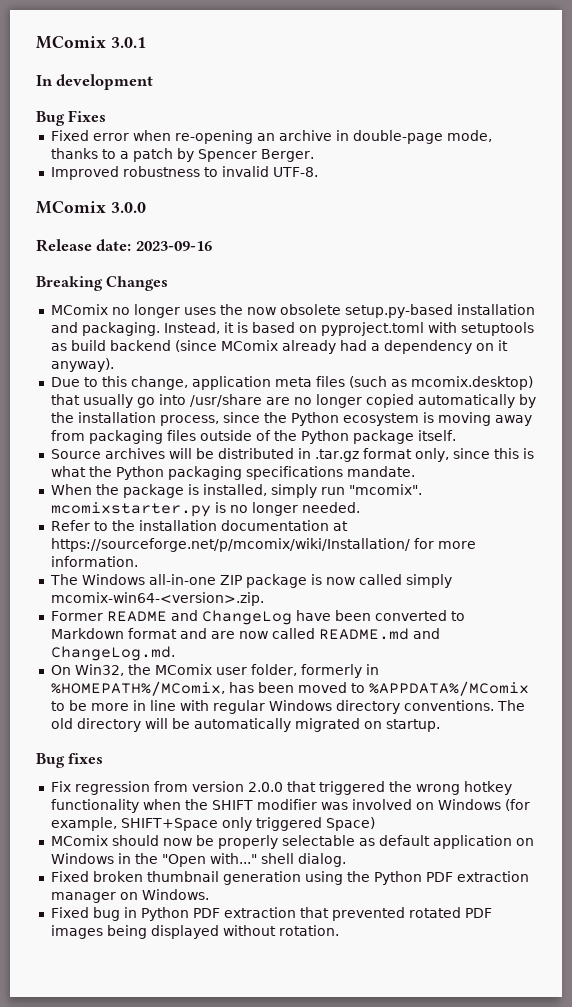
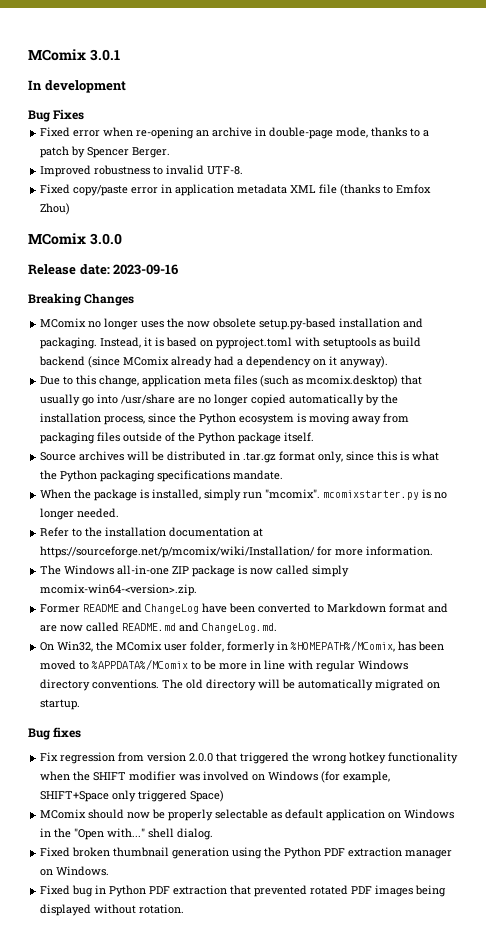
(318, 172) none -> [40,184,432,196] [40,203,71,215] // Fixed copy/paste error in application metadata XML file (thanks to Emfox Zhou)

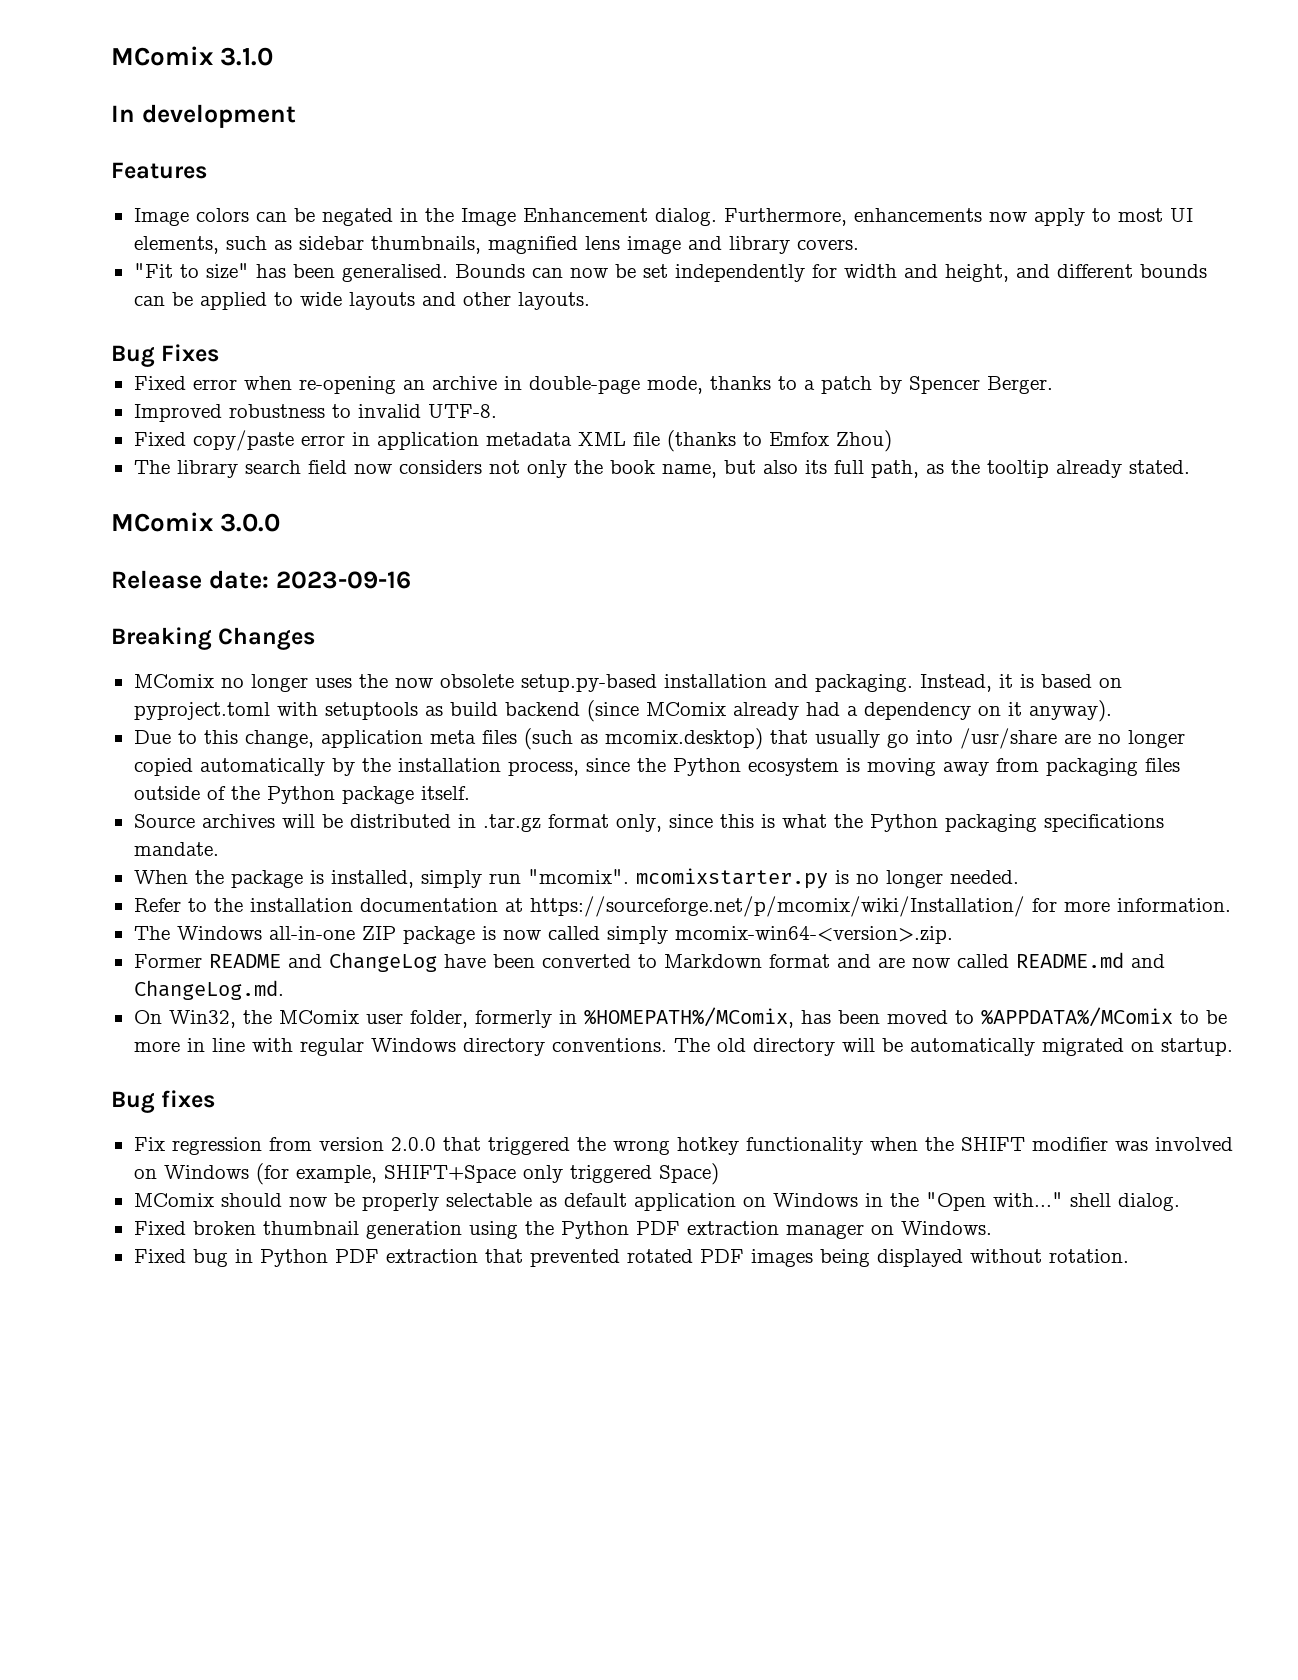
[28,49,120,61] MComix 3.0.1 -> [111,46,274,66] MComix 3.1.0
(126, 86) none -> [111,162,207,179] [133,208,1193,226] [133,236,859,254] [133,263,1207,282] [133,292,590,310] // Features // Image colors can be negated in the Image Enhancement dialog. Furthermore, enhancements now apply to most UI elements, such as sidebar thumbnails, magnified lens image and library covers. // "Fit to size" has been generalised. Bounds can now be set independently for width and height, and different bounds can be applied to wide layouts and other layouts.
(71, 209) none -> [133,460,1190,478] // The library search field now considers not only the book name, but also its full path, as the tooltip already stated.

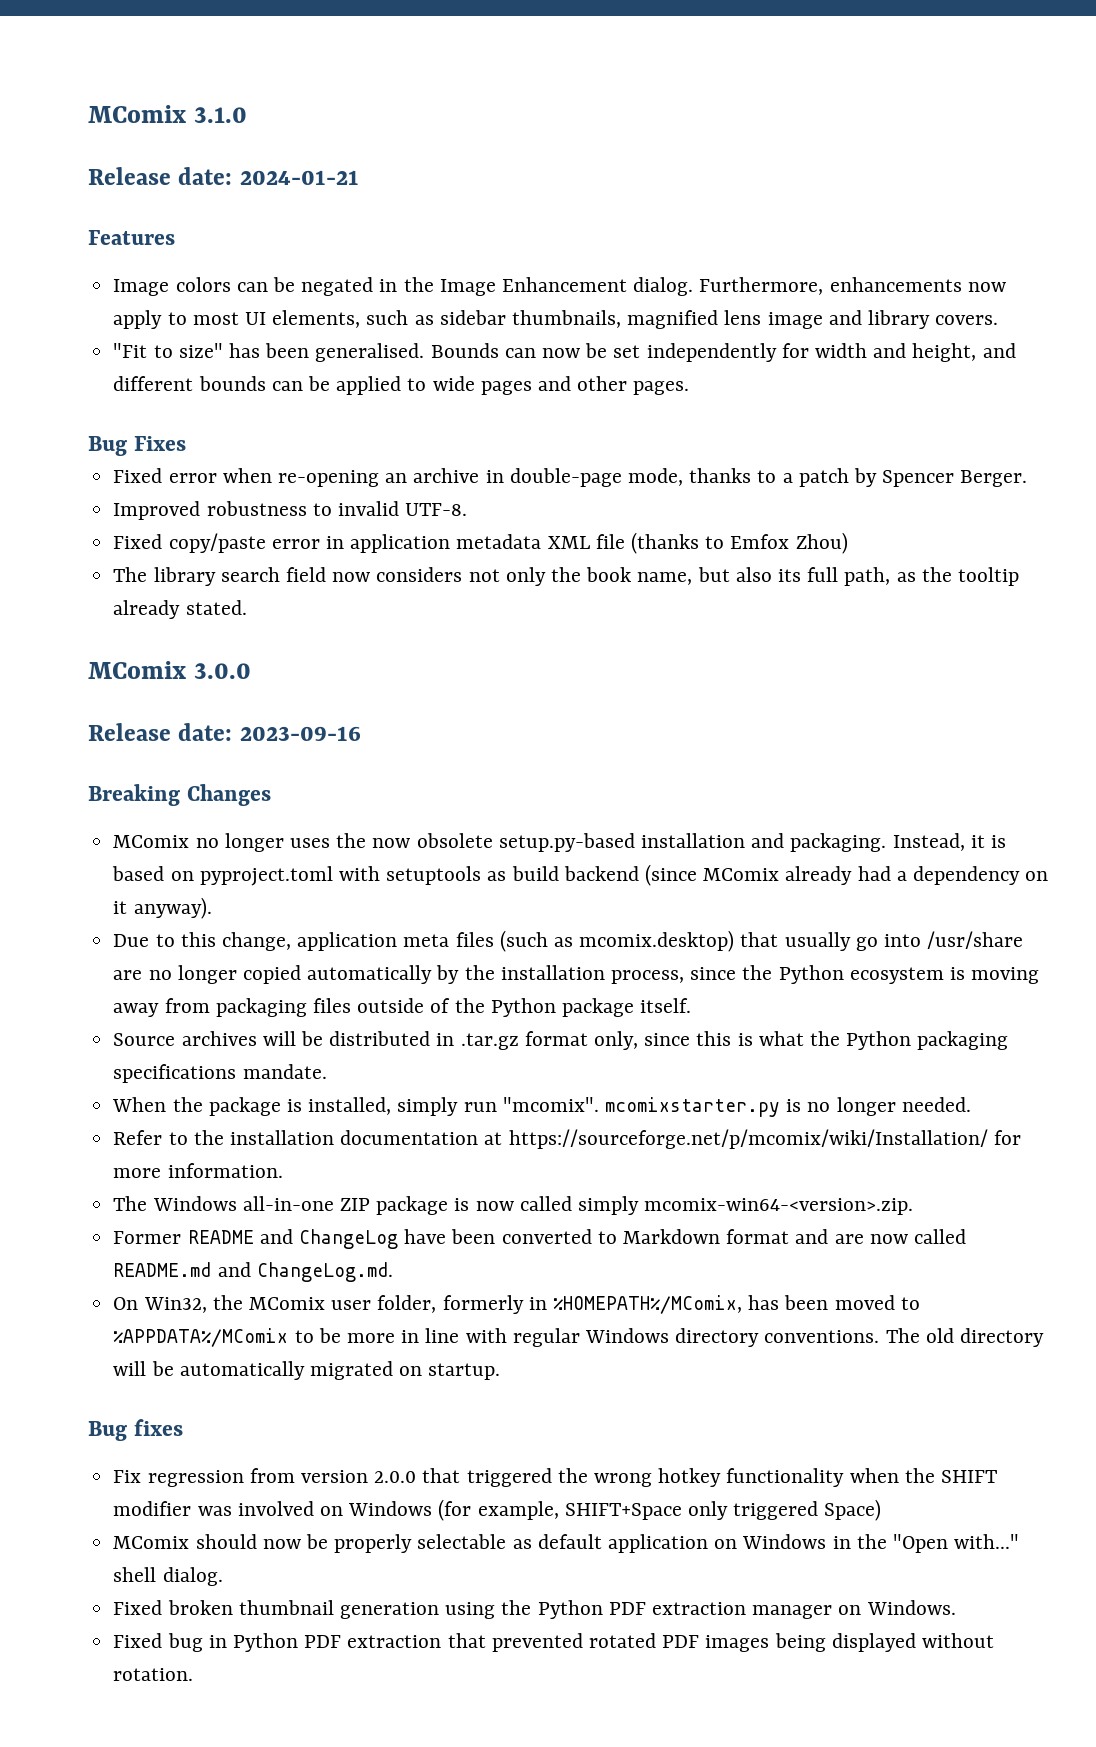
[111,104,296,128] In development -> [88,167,359,185] Release date: 2024-01-21
[348,292,415,310] layouts -> [480,381,532,395] pages
[517,292,590,310] layouts. -> [633,381,690,395] pages.

